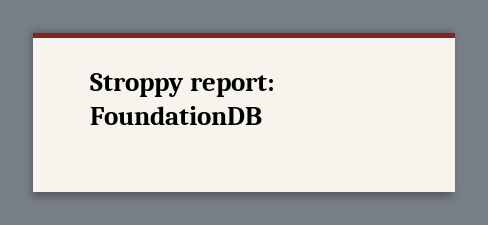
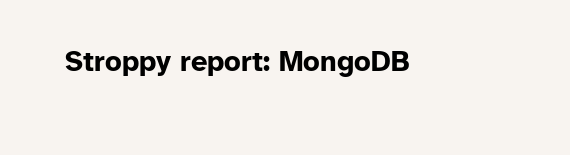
[90,106,262,125] FoundationDB -> [279,51,410,77] MongoDB

